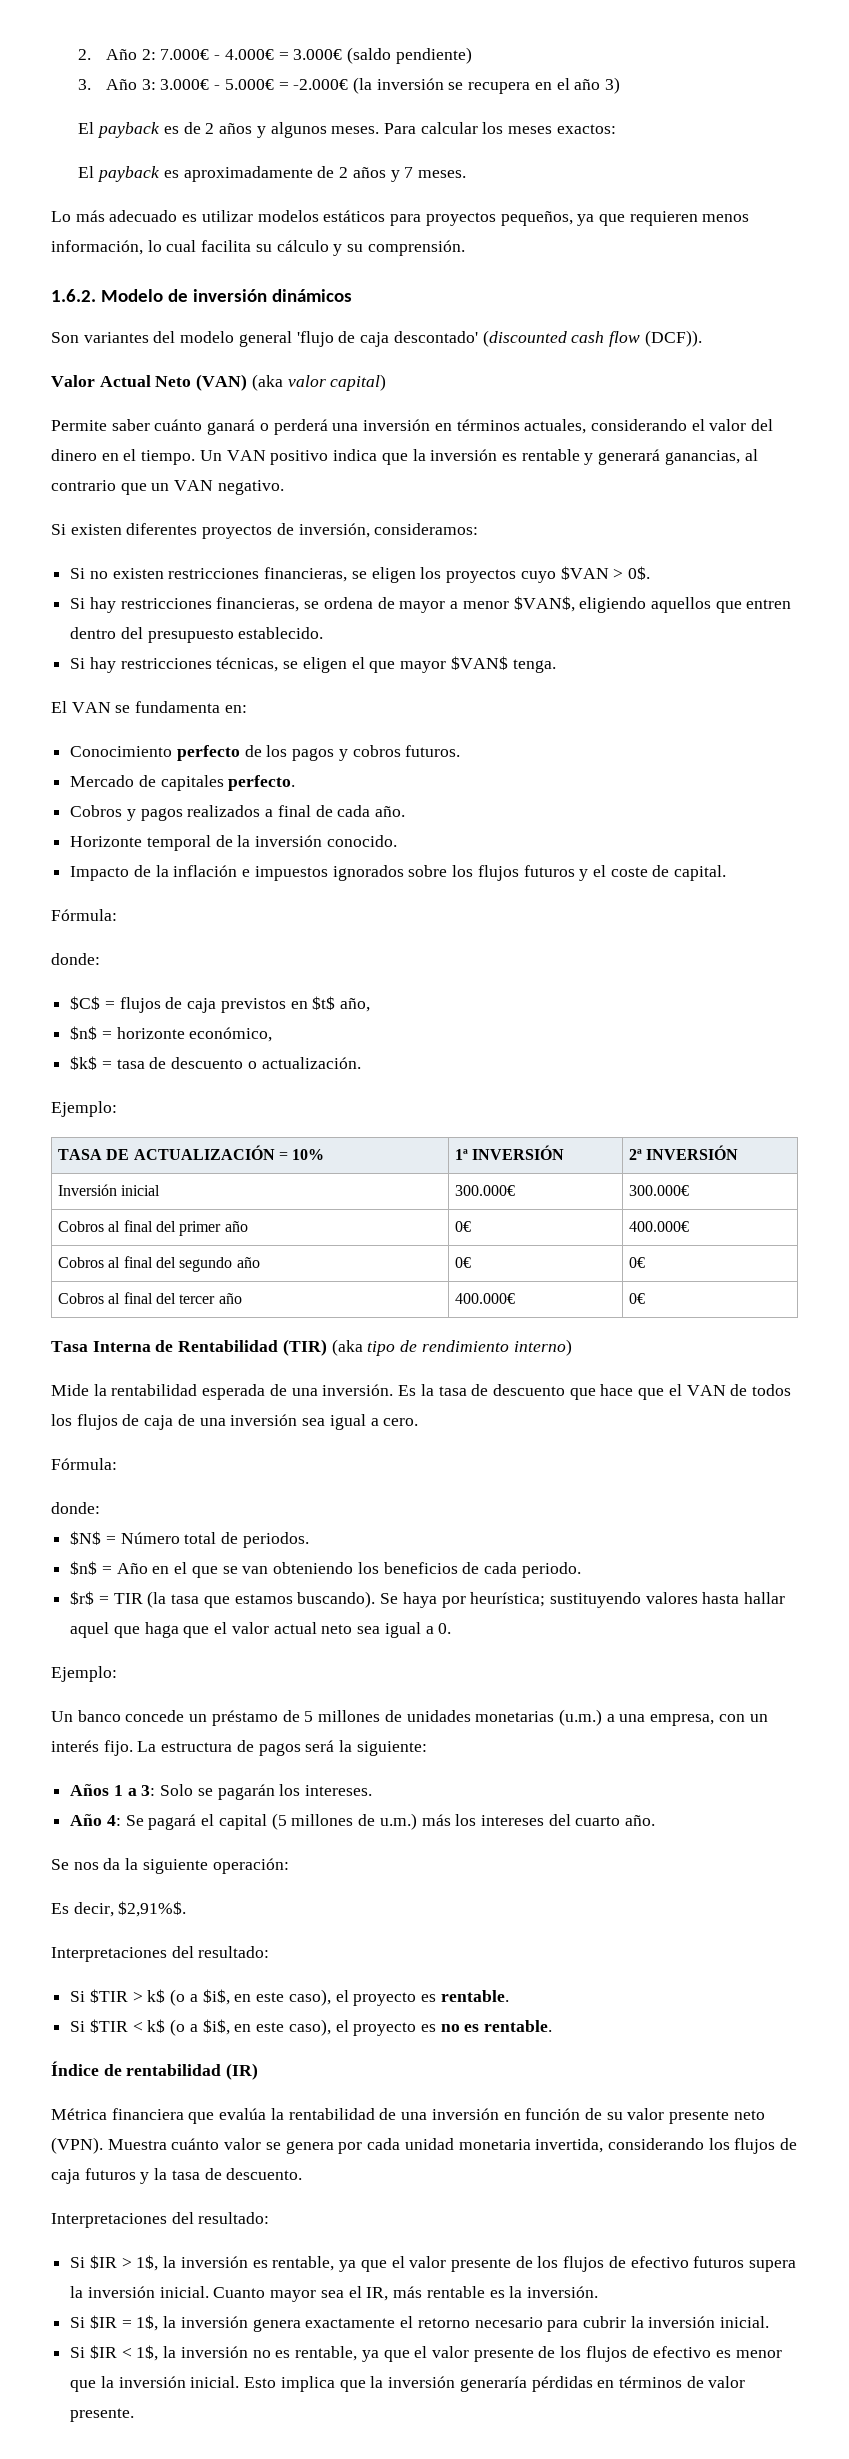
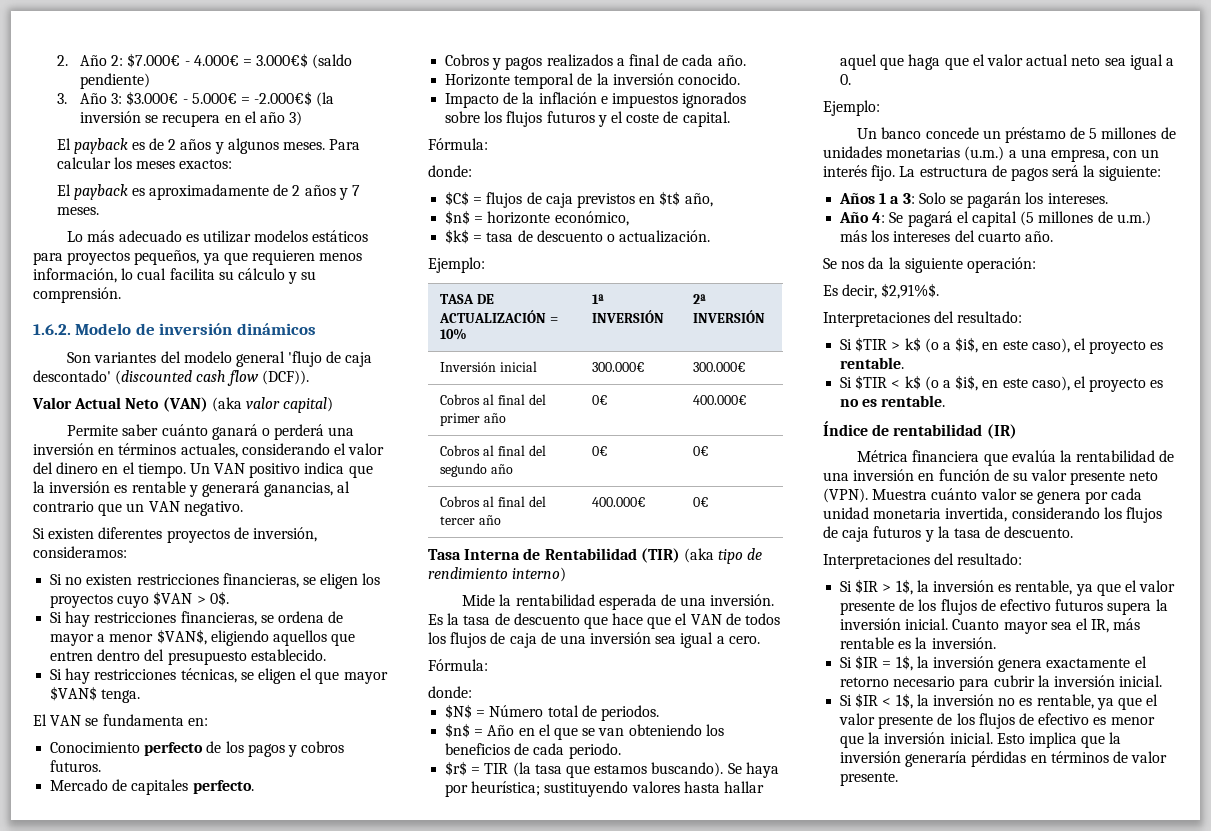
[160,49,210,60] 7.000€ -> [127,53,181,68] $7.000€
[293,49,343,60] 3.000€ -> [256,53,309,68] 3.000€$
[160,79,210,90] 3.000€ -> [126,91,179,106] $3.000€
[293,79,349,90] -2.000€ -> [254,91,313,106] -2.000€$

